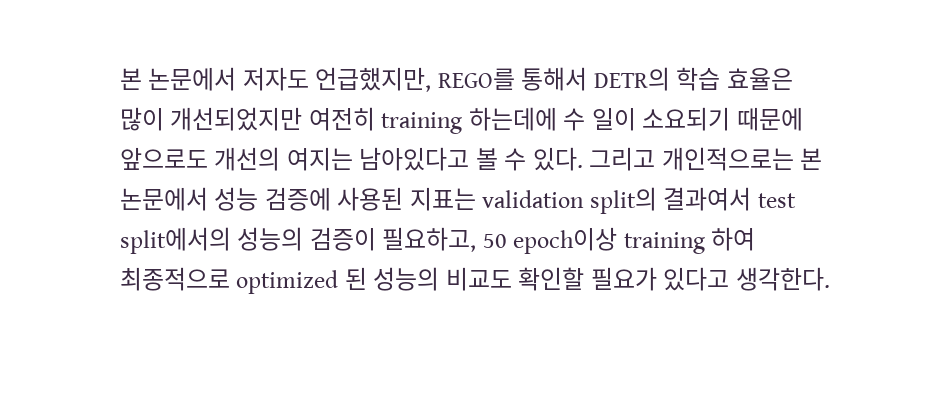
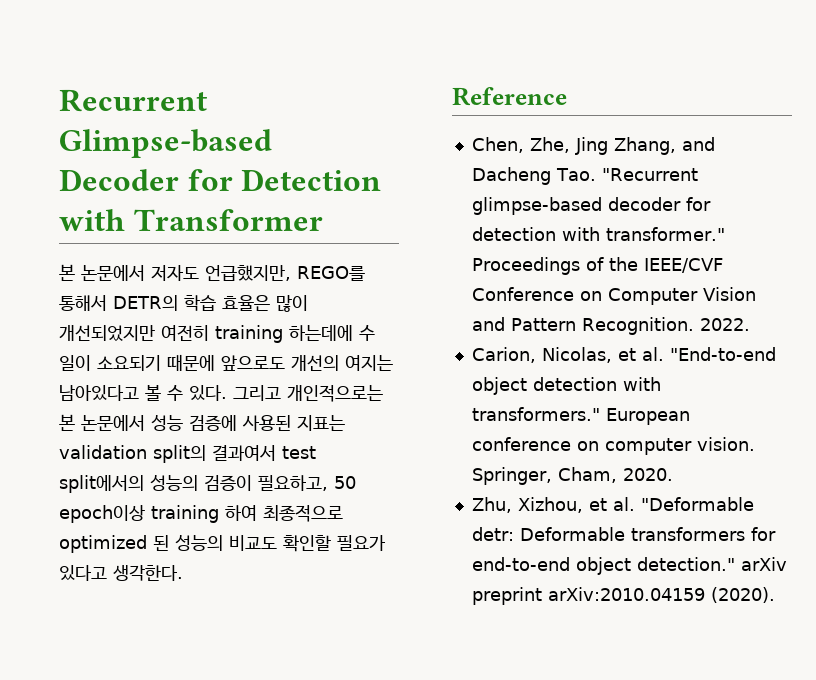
(120, 79) none -> [59,89,207,112] [59,129,272,158] [59,169,382,191] [59,209,323,231] Recurrent Glimpse-based Decoder for Detection with Transformer //
(830, 279) none -> [452,87,567,106] [471,137,715,155] [471,167,698,185] [471,197,711,215] [471,227,725,241] [471,257,723,275] [471,287,756,305] [471,317,750,335] [471,347,776,363] [471,377,661,395] [471,407,690,425] [471,437,755,455] [471,467,673,485] [471,497,754,513] [471,527,776,541] [471,557,787,575] [471,587,775,605] // Reference // Chen, Zhe, Jing Zhang, and Dacheng Tao. "Recurrent glimpse-based decoder for detection with transformer." Proceedings of the IEEE/CVF Conference on Computer Vision and Pattern Recognition. 2022. // Carion, Nicolas, et al. "End-to-end object detection with transformers." European conference on computer vision. Springer, Cham, 2020. // Zhu, Xizhou, et al. "Deformable detr: Deformable transformers for end-to-end object detection." arXiv preprint arXiv:2010.04159 (2020).

